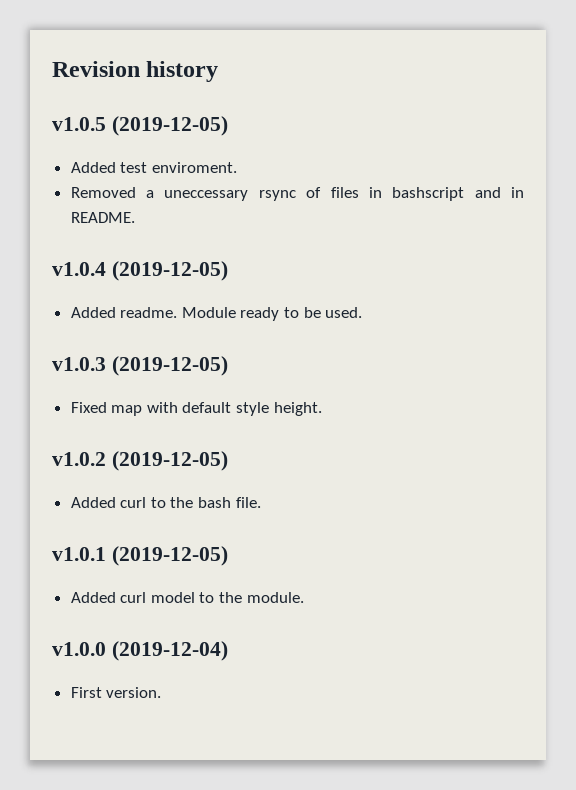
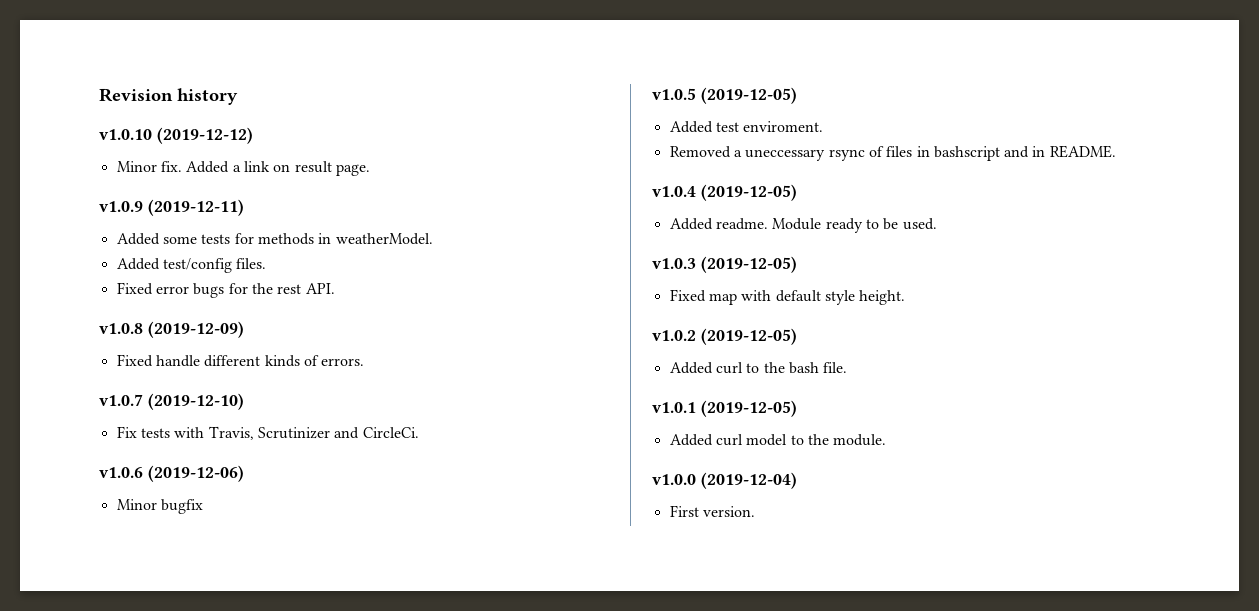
(219, 71) none -> [99,127,253,144] [116,161,370,176] [99,199,244,216] [116,233,433,245] [116,258,267,273] [116,282,335,298] [99,321,244,338] [116,354,365,367] [99,393,244,410] [116,426,419,440] [99,465,244,482] [116,499,203,514] // v1.0.10 (2019-12-12) // Minor fix. Added a link on result page. // v1.0.9 (2019-12-11) // Added some tests for methods in weatherModel. // Added test/config files. // Fixed error bugs for the rest API. // v1.0.8 (2019-12-09) // Fixed handle different kinds of errors. // v1.0.7 (2019-12-10) // Fix tests with Travis, Scrutinizer and CircleCi. // v1.0.6 (2019-12-06) // Minor bugfix

